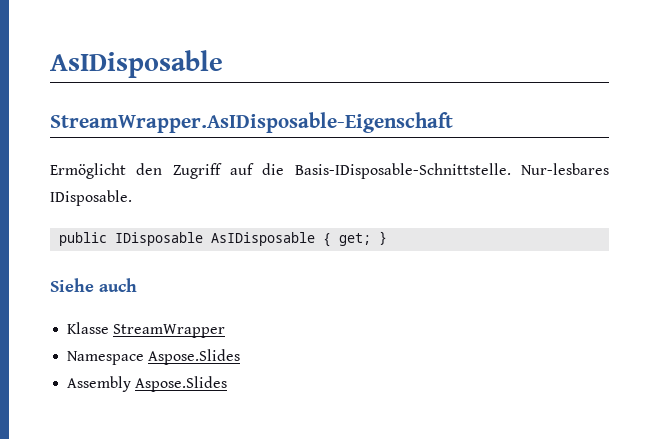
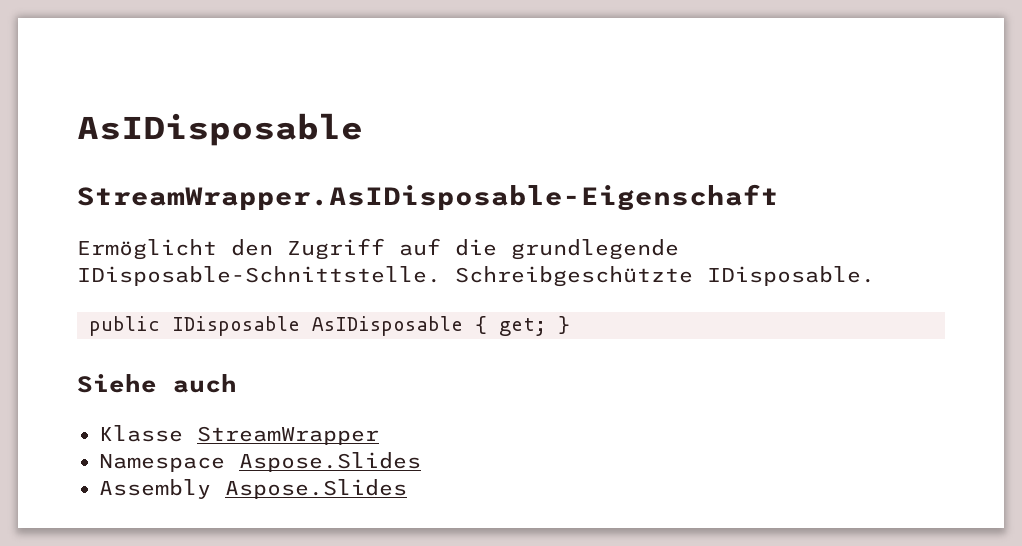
[294,163,609,179] Basis-IDisposable-Schnittstelle. Nur-lesbares -> [511,239,679,260] [77,266,693,287] grundlegende IDisposable-Schnittstelle. Schreibgeschützte

